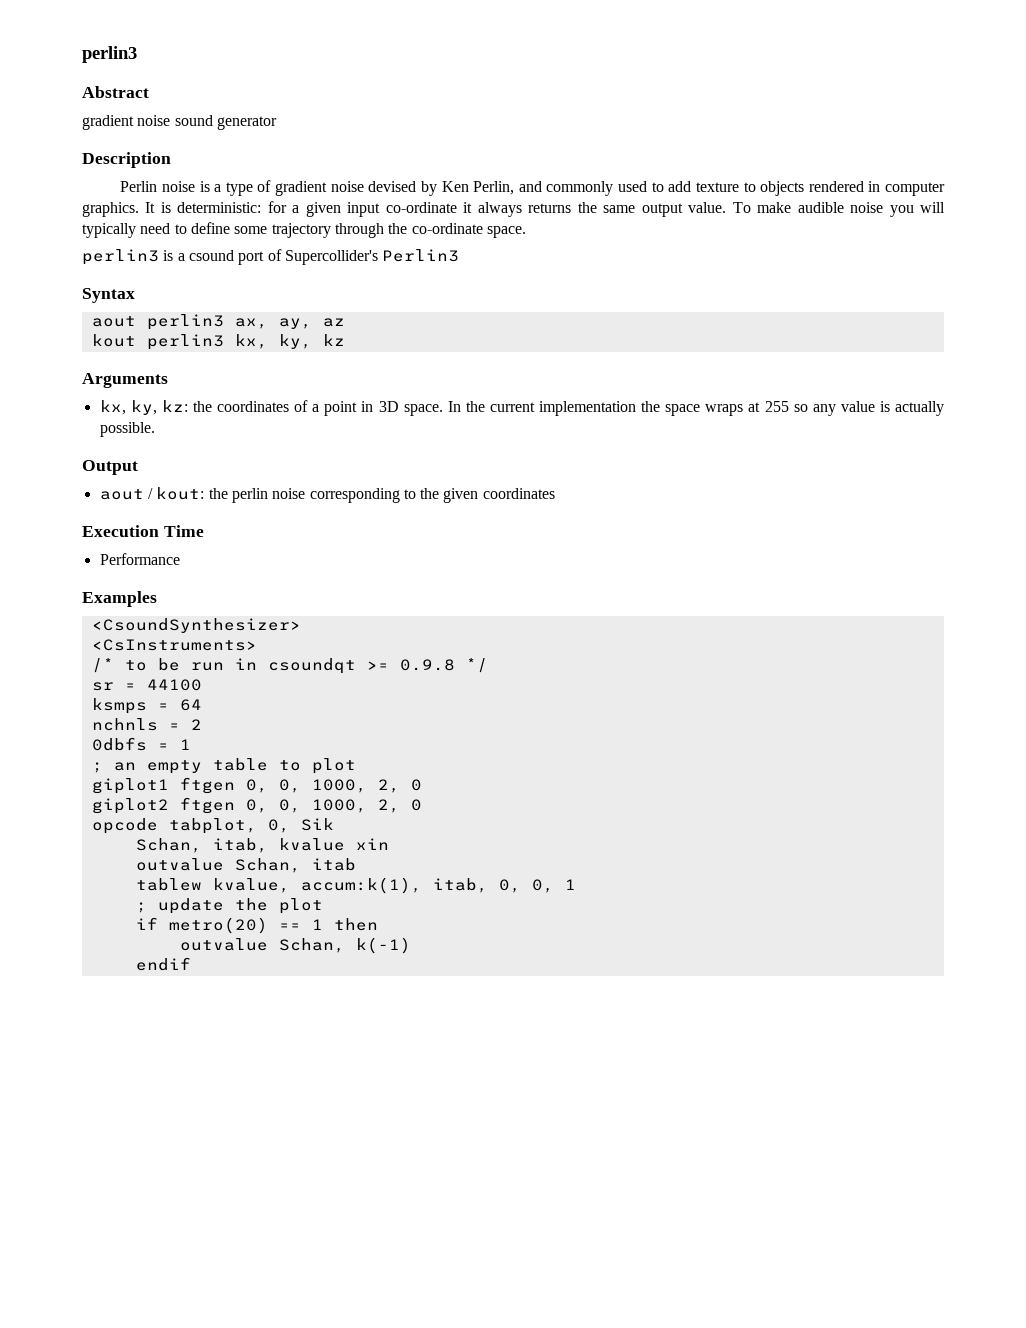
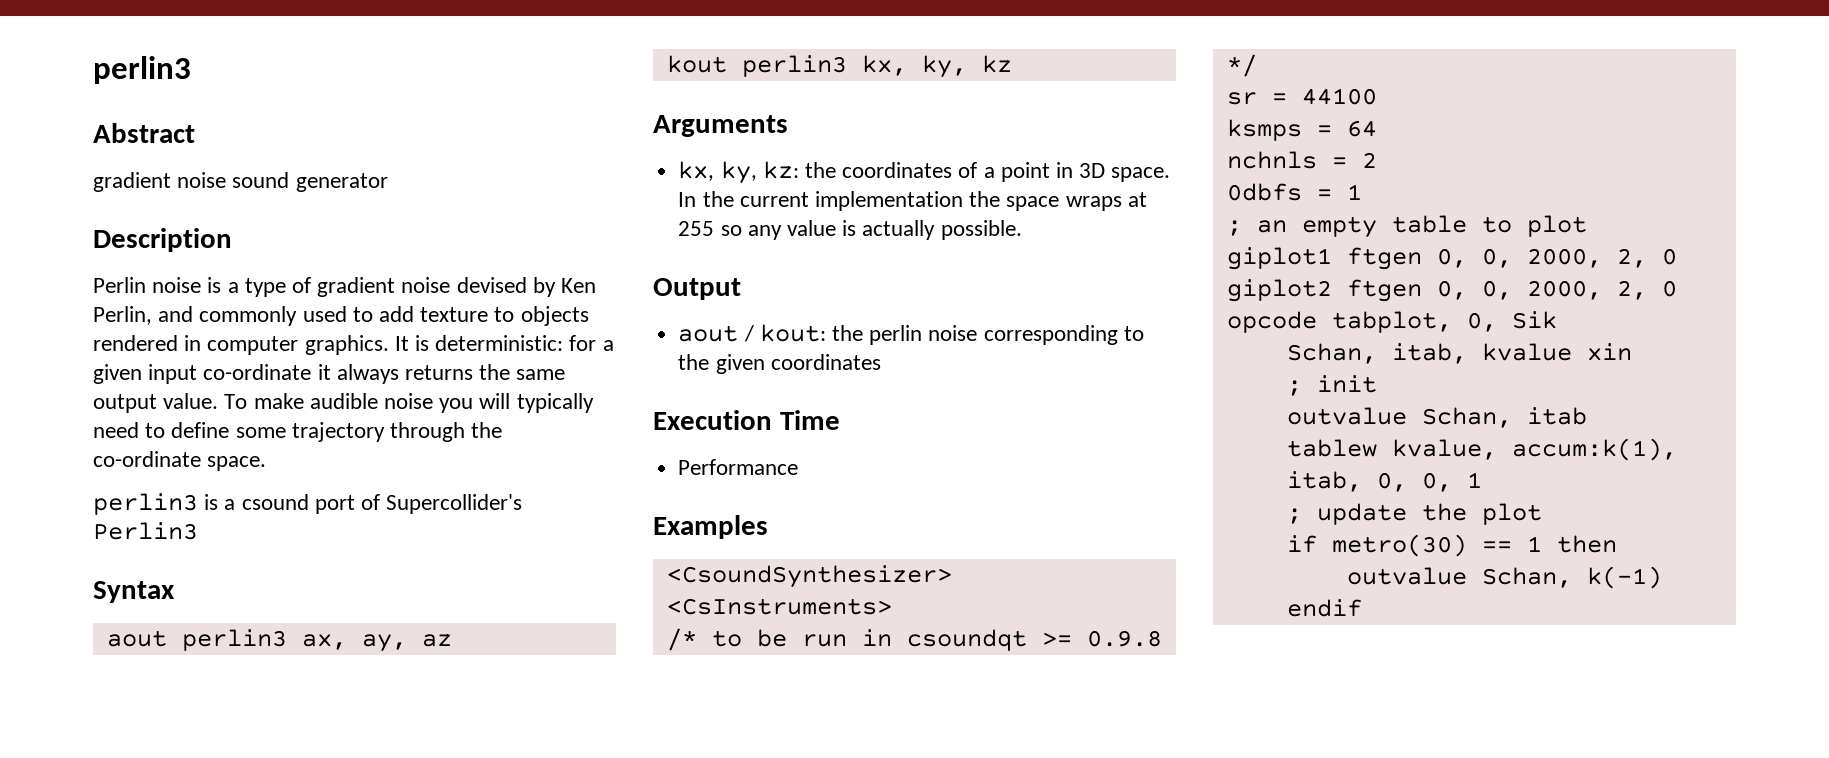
[311,779,367,793] 1000, -> [1526,248,1602,268] 2000,
[311,799,367,813] 1000, -> [1526,280,1602,300] 2000,
(389, 844) none -> [1286,375,1377,396] // ; init
[168,917,268,934] metro(20) -> [1331,534,1467,557] metro(30)

